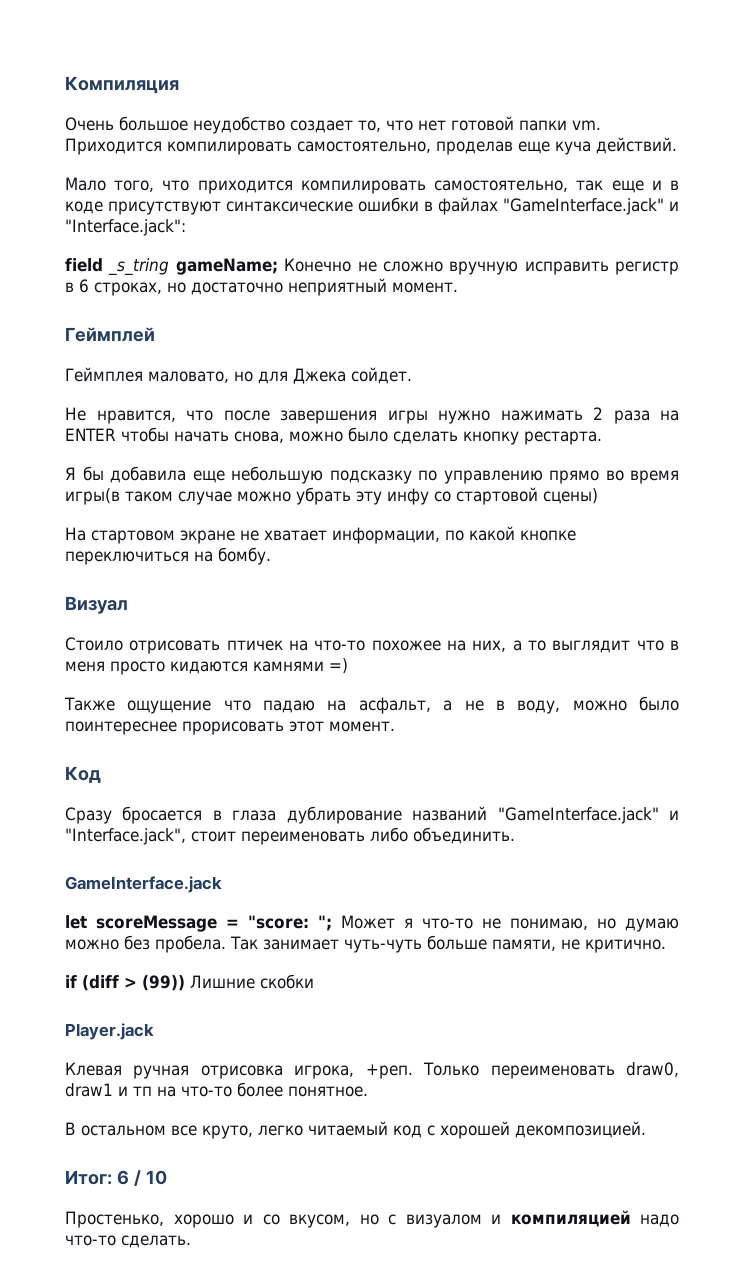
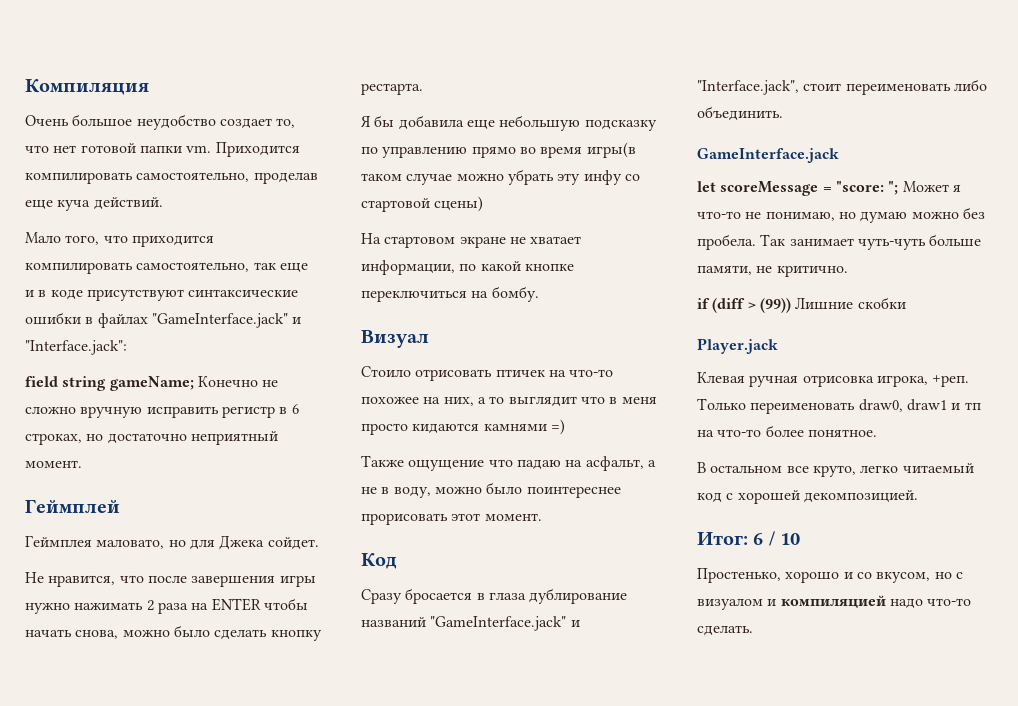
[108,258,170,276] _s_tring -> [62,376,107,391] string

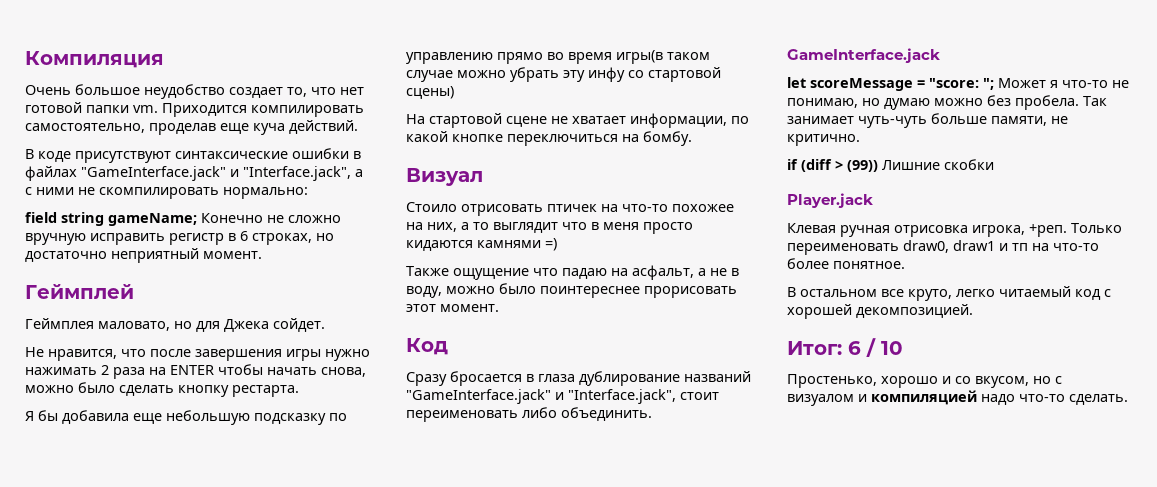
[25,232,214,247] [25,262,308,274] [25,290,47,297] Мало того, что приходится компилировать самостоятельно, так еще и в -> [25,149,34,159] В
[25,340,127,355] "Interface.jack": -> [243,166,363,181] [25,187,308,199] "Interface.jack", а с ними не скомпилировать нормально:
[384,236,506,248] стартовом экране -> [429,113,547,128] стартовой сцене

